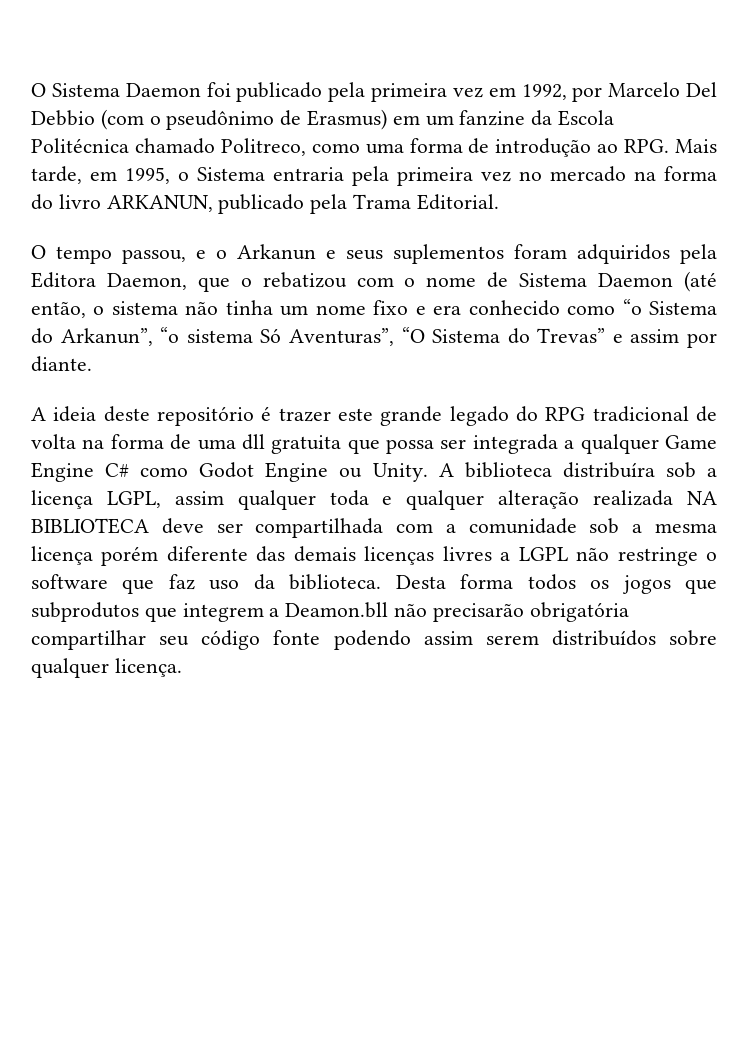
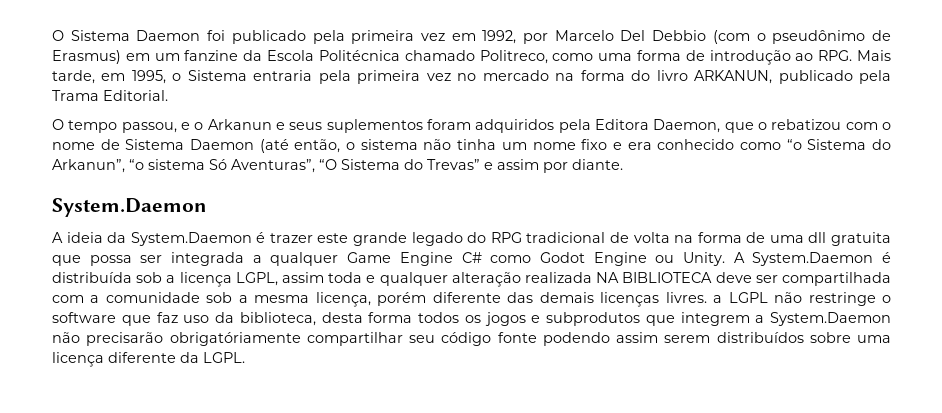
(92, 364) none -> [52,198,207,217] // System.Daemon
[103,406,254,426] deste repositório -> [107,232,252,246] da System.Daemon
[464,462,655,478] biblioteca distribuíra -> [752,252,891,266] [52,272,132,283] System.Daemon é distribuída
[237,490,316,510] qualquer -> (324, 277) none
[31,546,93,565] licença -> [315,292,371,307] licença,
[442,546,492,561] livres -> [665,292,707,303] livres.
[289,574,446,590] biblioteca. Desta -> [239,312,363,326] biblioteca, desta
[685,579,717,594] que -> [531,315,541,323] e
[285,602,389,618] Deamon.bll -> [770,312,891,326] System.Daemon
[529,602,629,622] obrigatória -> [169,332,301,346] obrigatóriamente
[31,658,182,678] qualquer licença. -> [857,335,891,343] [52,352,245,367] uma licença diferente da LGPL.

